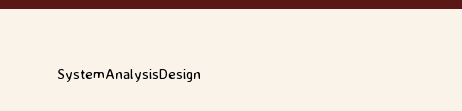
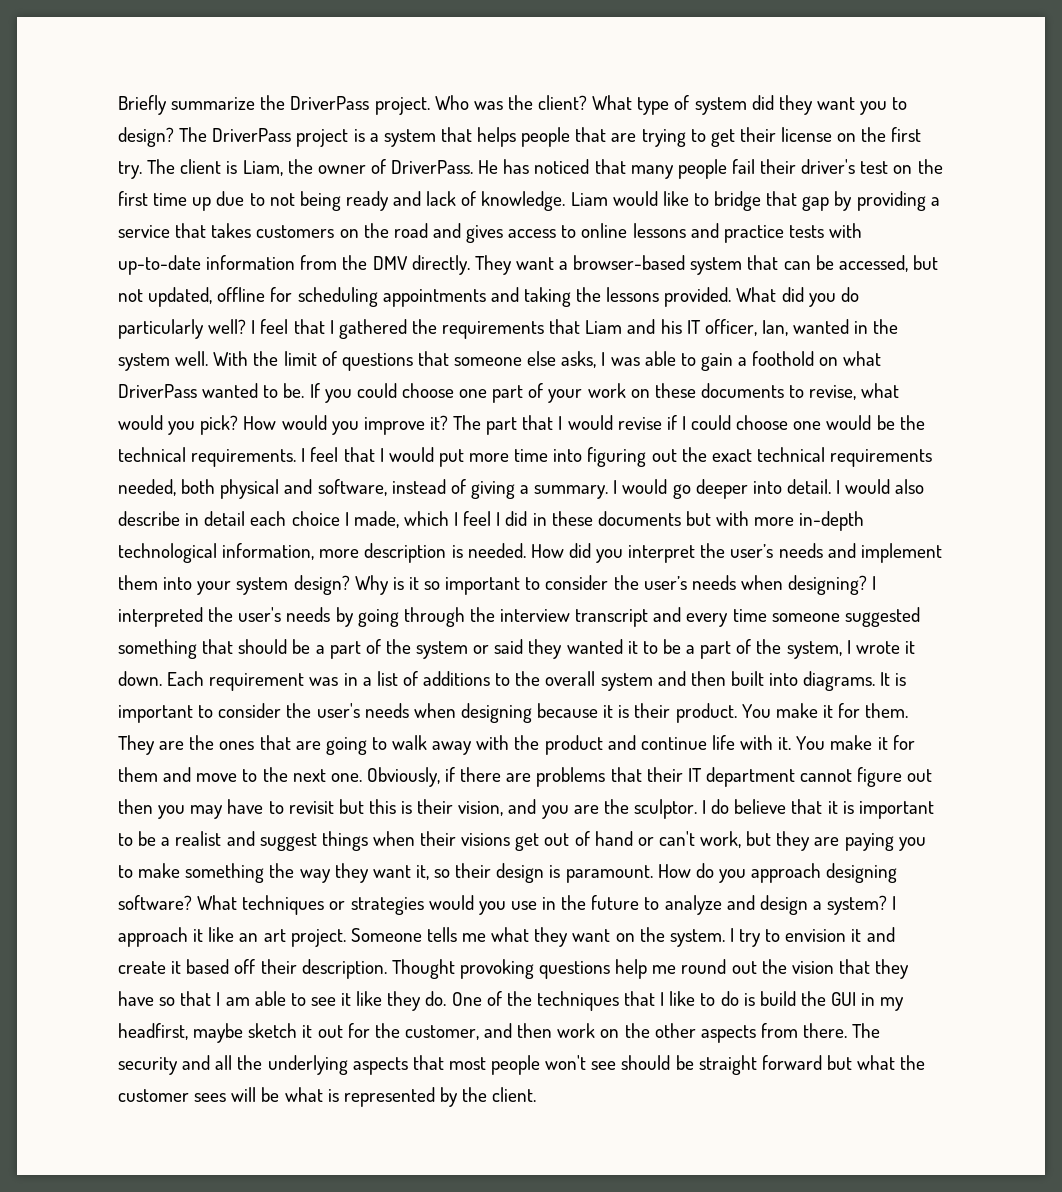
[57,69,201,82] SystemAnalysisDesign -> [118,95,908,115] [118,127,922,147] [118,159,943,179] [118,191,940,211] [118,223,863,243] [118,255,938,275] [118,287,859,307] [118,319,899,339] [118,351,882,371] [118,383,900,403] [118,415,925,435] [118,447,933,467] [118,479,925,499] [118,511,865,531] [118,543,942,563] [118,575,877,595] [118,607,920,627] [118,639,915,659] [118,671,907,691] [118,703,909,723] [118,735,915,755] [118,767,933,787] [118,799,934,819] [118,831,926,851] [118,863,898,883] [118,895,897,915] [118,927,895,947] [118,959,910,979] [118,991,905,1011] [118,1023,881,1043] [118,1055,926,1075] [118,1087,537,1107] Briefly summarize the DriverPass project. Who was the client? What type of system did they want you to design? The DriverPass project is a system that helps people that are trying to get their license on the first try. The client is Liam, the owner of DriverPass. He has noticed that many people fail their driver's test on the first time up due to not being ready and lack of knowledge. Liam would like to bridge that gap by providing a service that takes customers on the road and gives access to online lessons and practice tests with up-to-date information from the DMV directly. They want a browser-based system that can be accessed, but not updated, offline for scheduling appointments and taking the lessons provided. What did you do particularly well? I feel that I gathered the requirements that Liam and his IT officer, Ian, wanted in the system well. With the limit of questions that someone else asks, I was able to gain a foothold on what DriverPass wanted to be. If you could choose one part of your work on these documents to revise, what would you pick? How would you improve it? The part that I would revise if I could choose one would be the technical requirements. I feel that I would put more time into figuring out the exact technical requirements needed, both physical and software, instead of giving a summary. I would go deeper into detail. I would also describe in detail each choice I made, which I feel I did in these documents but with more in-depth technological information, more description is needed. How did you interpret the user’s needs and implement them into your system design? Why is it so important to consider the user’s needs when designing? I interpreted the user's needs by going through the interview transcript and every time someone suggested something that should be a part of the system or said they wanted it to be a part of the system, I wrote it down. Each requirement was in a list of additions to the overall system and then built into diagrams. It is important to consider the user's needs when designing because it is their product. You make it for them. They are the ones that are going to walk away with the product and continue life with it. You make it for them and move to the next one. Obviously, if there are problems that their IT department cannot figure out then you may have to revisit but this is their vision, and you are the sculptor. I do believe that it is important to be a realist and suggest things when their visions get out of hand or can't work, but they are paying you to make something the way they want it, so their design is paramount. How do you approach designing software? What techniques or strategies would you use in the future to analyze and design a system? I approach it like an art project. Someone tells me what they want on the system. I try to envision it and create it based off their description. Thought provoking questions help me round out the vision that they have so that I am able to see it like they do. One of the techniques that I like to do is build the GUI in my headfirst, maybe sketch it out for the customer, and then work on the other aspects from there. The security and all the underlying aspects that most people won't see should be straight forward but what the customer sees will be what is represented by the client.

